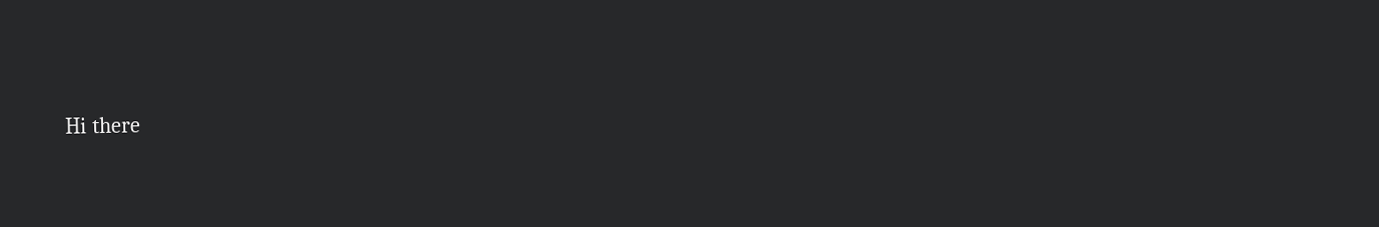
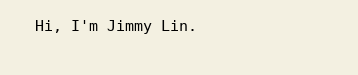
[64,116,141,134] Hi there -> [35,20,197,34] Hi, I'm Jimmy Lin.

